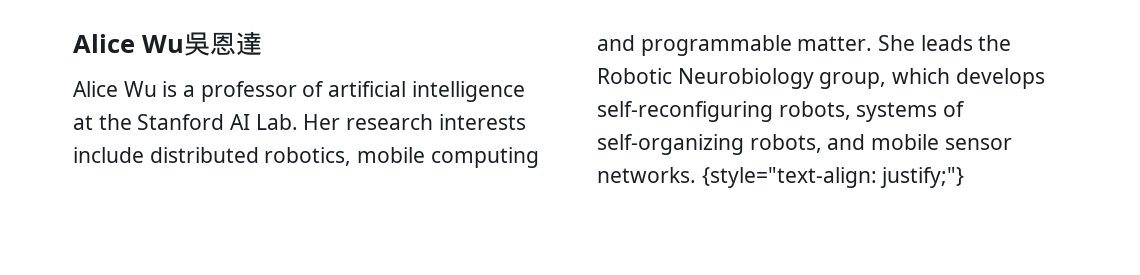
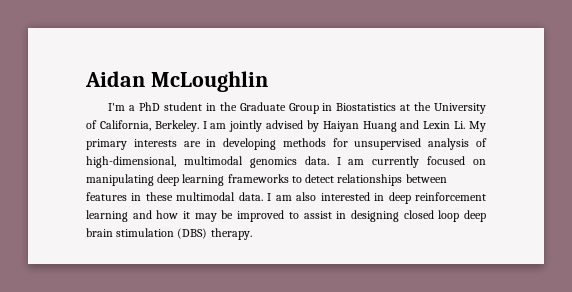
[73,31,262,56] [73,81,525,102] [73,114,526,130] [73,147,539,168] [597,35,1012,56] [597,68,1045,89] [597,101,966,122] [597,134,1012,155] [597,167,965,188] Alice Wu吳恩達 // Alice Wu is a professor of artificial intelligence at the Stanford AI Lab. Her research interests include distributed robotics, mobile computing and programmable matter. She leads the Robotic Neurobiology group, which develops self-reconfiguring robots, systems of self-organizing robots, and mobile sensor networks. {style="text-align: justify;"} -> [85,71,268,92] [108,102,487,114] [86,120,487,132] [86,138,487,150] [86,156,486,168] [86,174,447,186] [86,192,487,204] [86,210,486,222] [86,228,252,240] Aidan McLoughlin // I'm a PhD student in the Graduate Group in Biostatistics at the University of California, Berkeley. I am jointly advised by Haiyan Huang and Lexin Li. My primary interests are in developing methods for unsupervised analysis of high-dimensional, multimodal genomics data. I am currently focused on manipulating deep learning frameworks to detect relationships between features in these multimodal data. I am also interested in deep reinforcement learning and how it may be improved to assist in designing closed loop deep brain stimulation (DBS) therapy.

